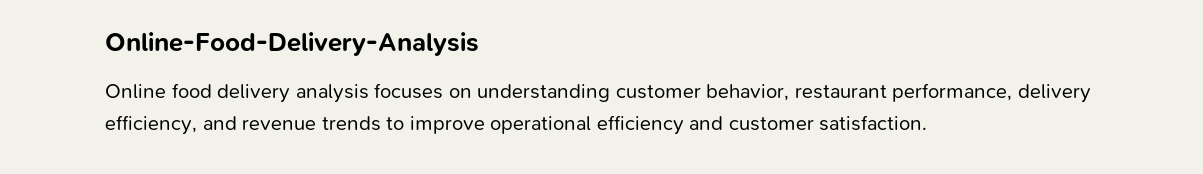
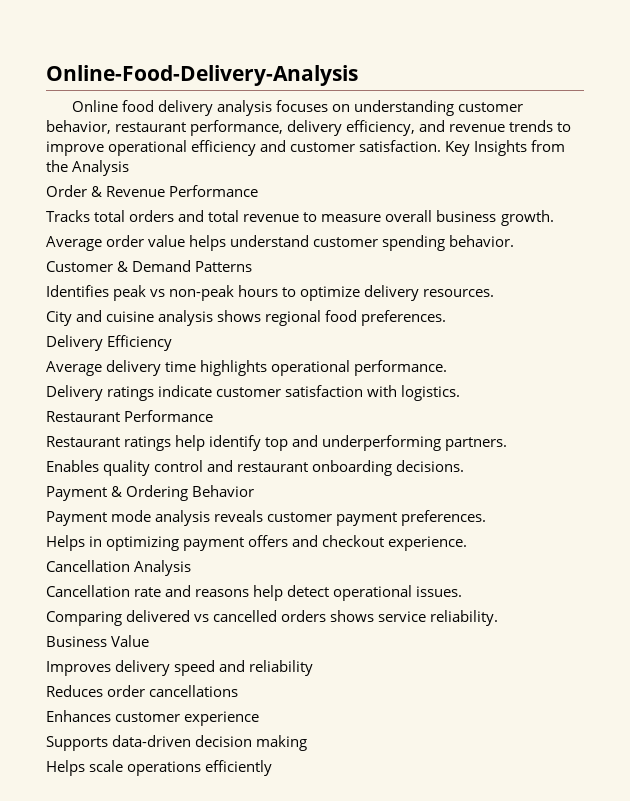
(928, 123) none -> [445,140,566,156] [46,160,130,176] [46,185,259,197] [46,210,554,226] [46,235,515,251] [46,260,253,272] [46,285,495,301] [46,310,447,326] [46,335,173,351] [46,360,448,376] [46,385,461,401] [46,410,214,422] [46,435,508,451] [46,460,465,476] [46,485,255,501] [46,510,487,526] [46,535,468,551] [46,560,192,576] [46,585,463,601] [46,610,499,626] [46,635,150,647] [46,660,314,676] [46,685,239,697] [46,710,260,726] [46,735,308,751] [46,760,273,776] Key Insights from the Analysis // Order & Revenue Performance // Tracks total orders and total revenue to measure overall business growth. // Average order value helps understand customer spending behavior. // Customer & Demand Patterns // Identifies peak vs non-peak hours to optimize delivery resources. // City and cuisine analysis shows regional food preferences. // Delivery Efficiency // Average delivery time highlights operational performance. // Delivery ratings indicate customer satisfaction with logistics. // Restaurant Performance // Restaurant ratings help identify top and underperforming partners. // Enables quality control and restaurant onboarding decisions. // Payment & Ordering Behavior // Payment mode analysis reveals customer payment preferences. // Helps in optimizing payment offers and checkout experience. // Cancellation Analysis // Cancellation rate and reasons help detect operational issues. // Comparing delivered vs cancelled orders shows service reliability. // Business Value // Improves delivery speed and reliability // Reduces order cancellations // Enhances customer experience // Supports data-driven decision making // Helps scale operations efficiently

